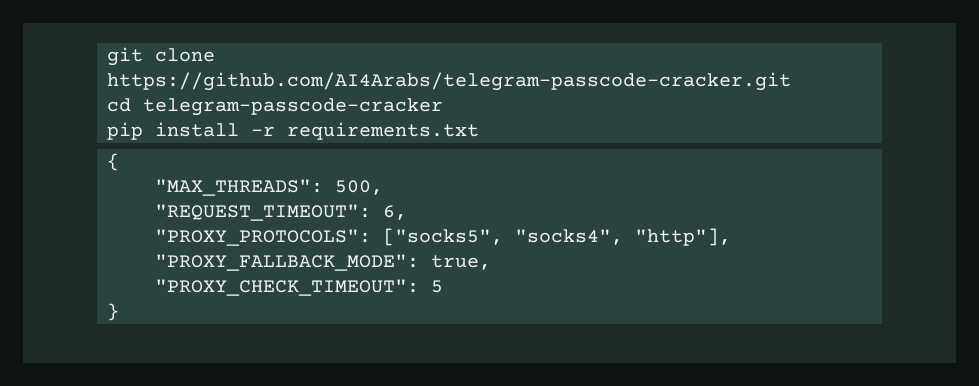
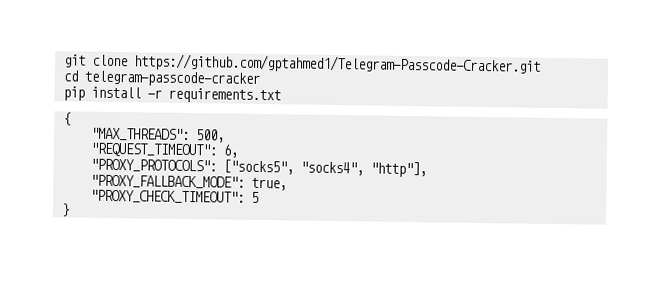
[106,72,791,91] https://github.com/AI4Arabs/telegram-passcode-cracker.git -> [133,53,541,75] https://github.com/gptahmed1/Telegram-Passcode-Cracker.git

